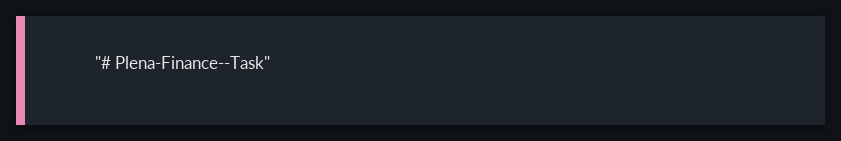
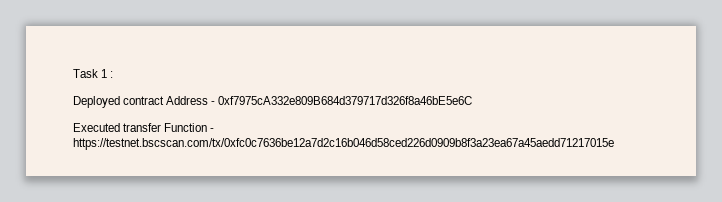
[95,56,271,69] "# Plena-Finance--Task" -> [73,69,114,78] [73,96,473,108] [73,123,215,132] [73,138,614,150] Task 1 : // Deployed contract Address - 0xf7975cA332e809B684d379717d326f8a46bE5e6C // Executed transfer Function - https://testnet.bscscan.com/tx/0xfc0c7636be12a7d2c16b046d58ced226d0909b8f3a23ea67a45aedd71217015e

